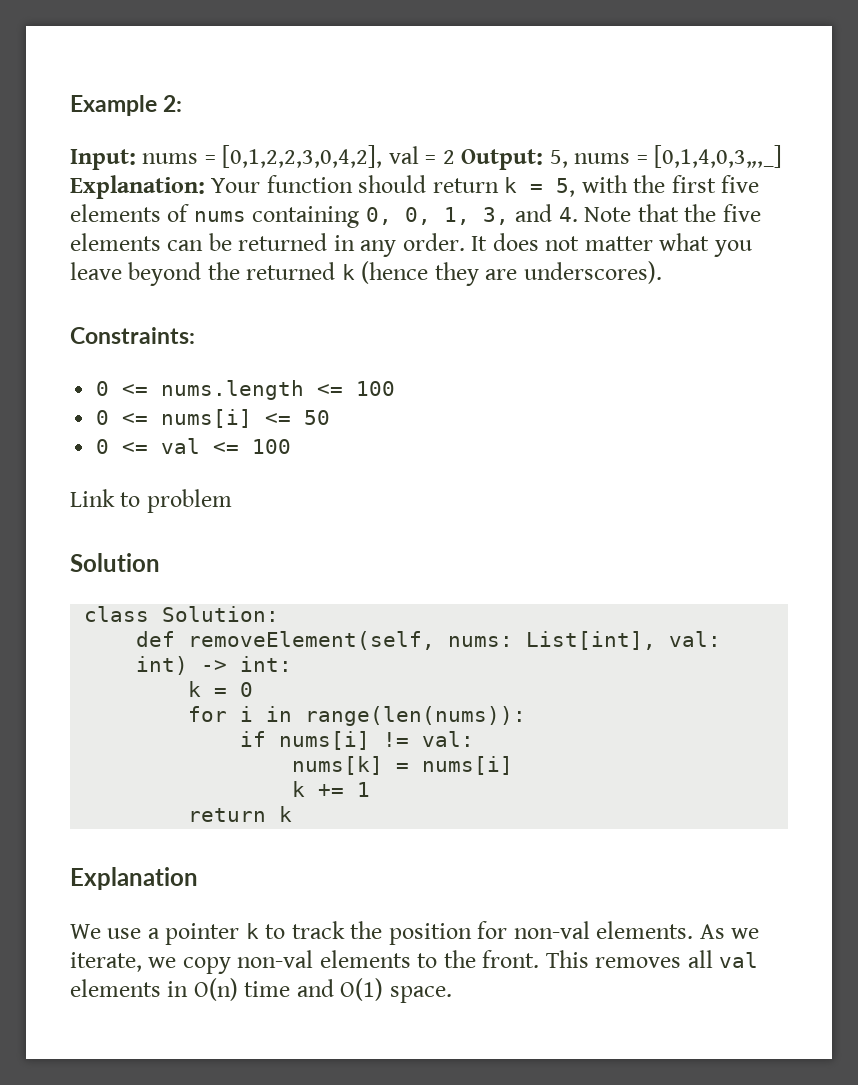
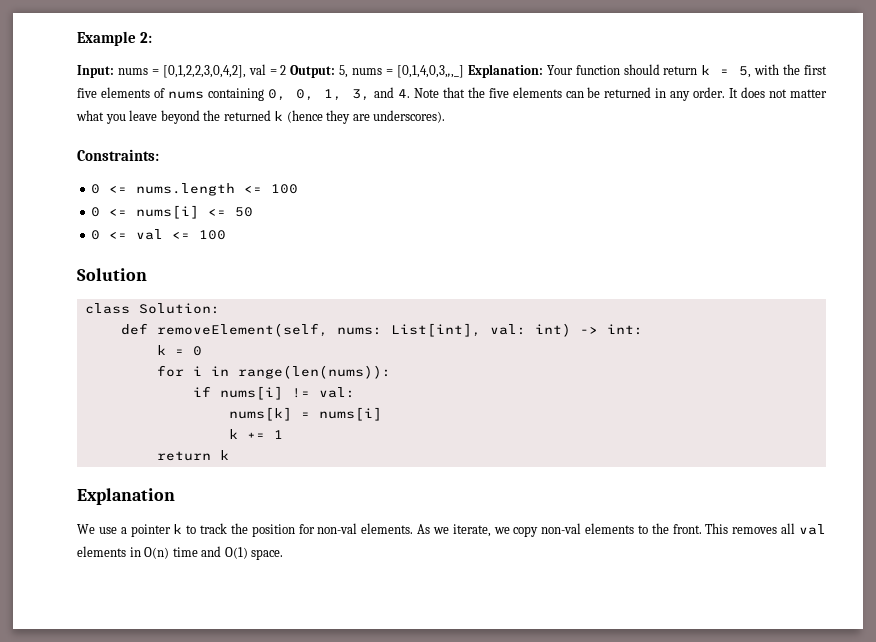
[70,489,232,513] // Link to problem -> (227, 235) none

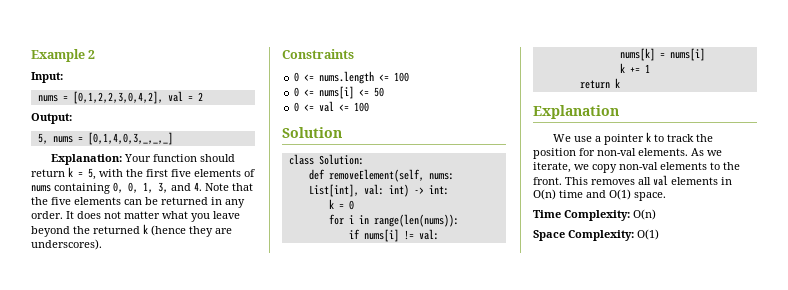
[140,32,153,43] 2: -> [88,50,96,59] 2
(114, 71) none -> (63, 77) //
(287, 70) none -> (203, 96) //
(336, 71) none -> (72, 118) //
[396,65,464,78] [0,1,4,0,3,,,_] -> [87,132,173,145] [0,1,4,0,3,_,_,_] //
[77,149,159,161] Constraints: -> [282,49,354,59] Constraints
(284, 554) none -> [533,209,656,221] [533,229,659,241] // Time Complexity: O(n) // Space Complexity: O(1)

